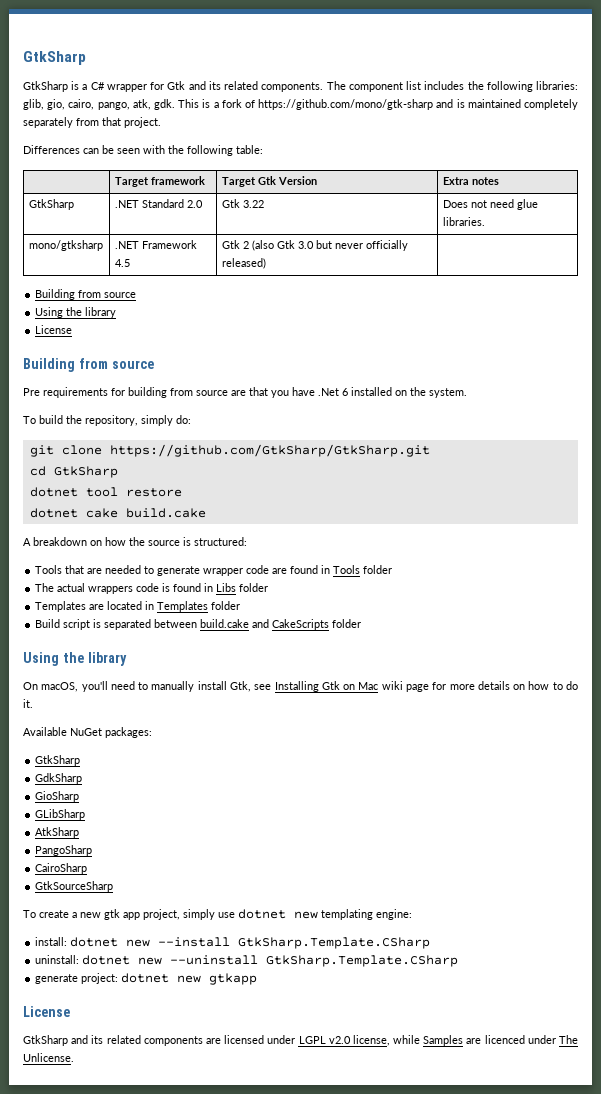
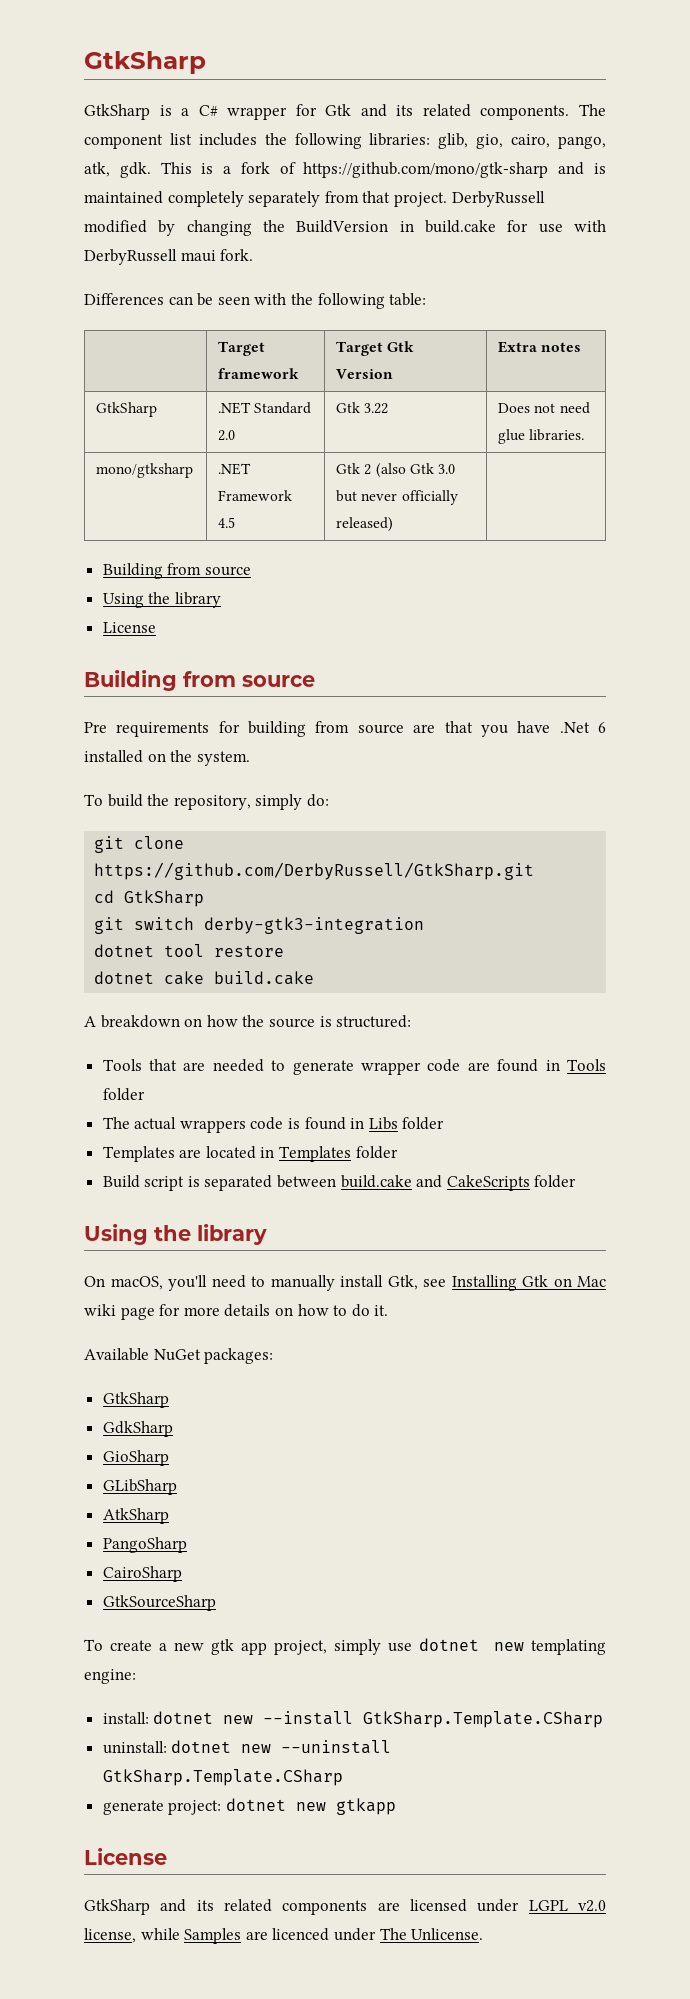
(161, 122) none -> [451,191,545,207] [84,220,606,236] [84,249,254,265] DerbyRussell modified by changing the BuildVersion in build.cake for use with DerbyRussell maui fork.
[109,444,430,457] https://github.com/GtkSharp/GtkSharp.git -> [94,862,535,880] https://github.com/DerbyRussell/GtkSharp.git
(118, 472) none -> [94,917,425,934] // git switch derby-gtk3-integration

